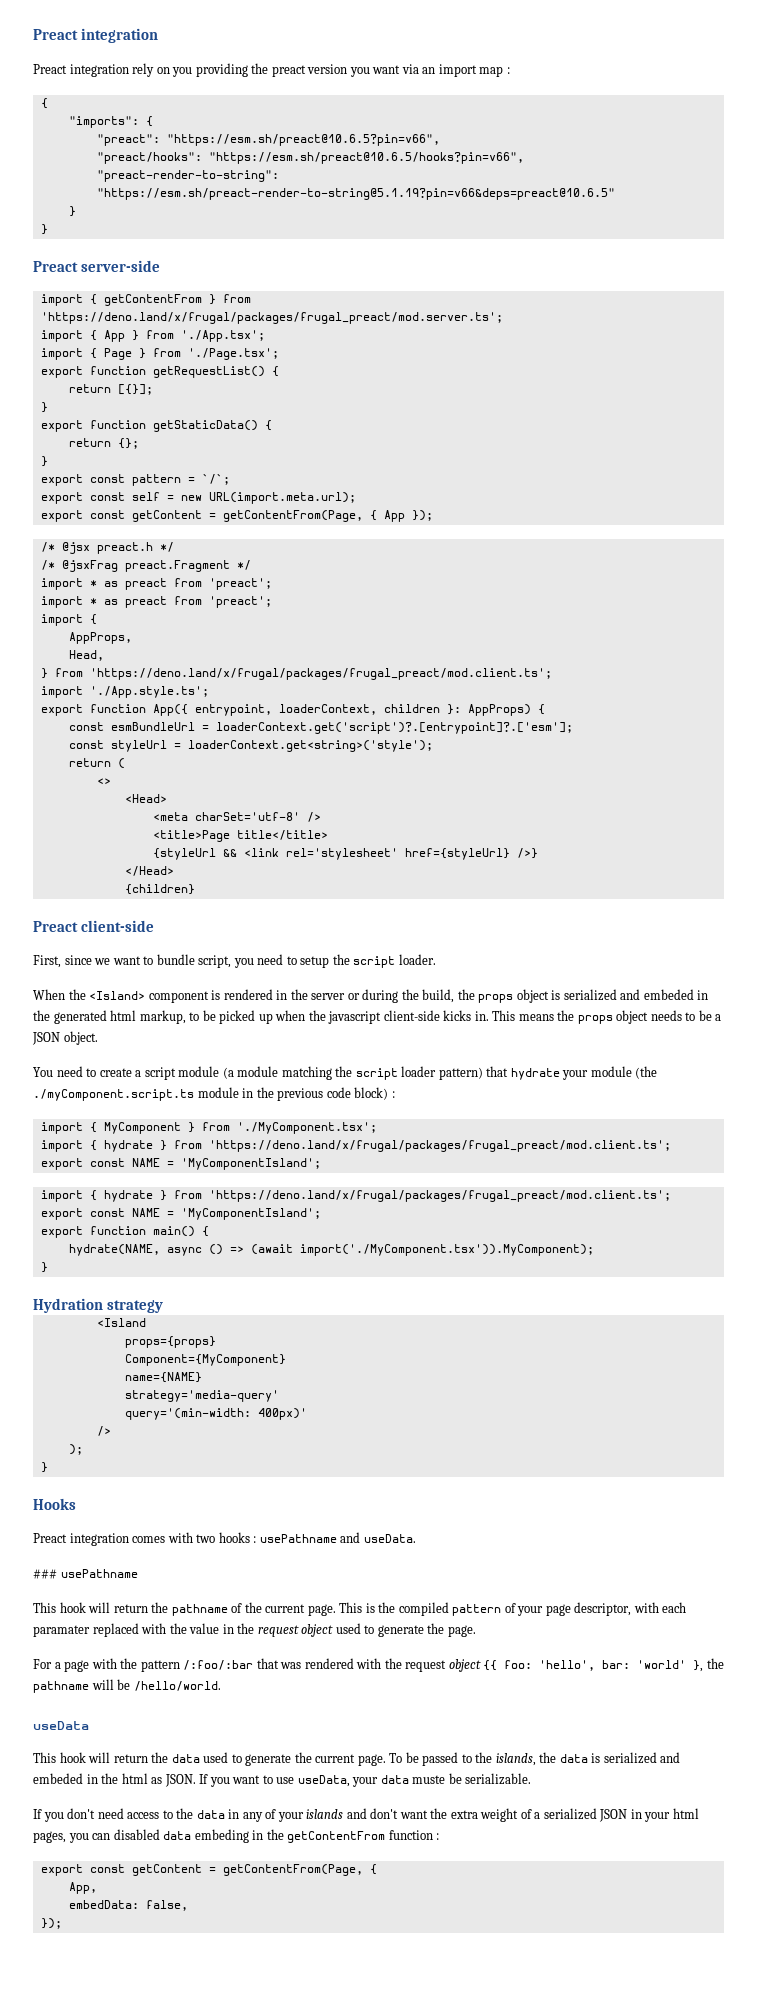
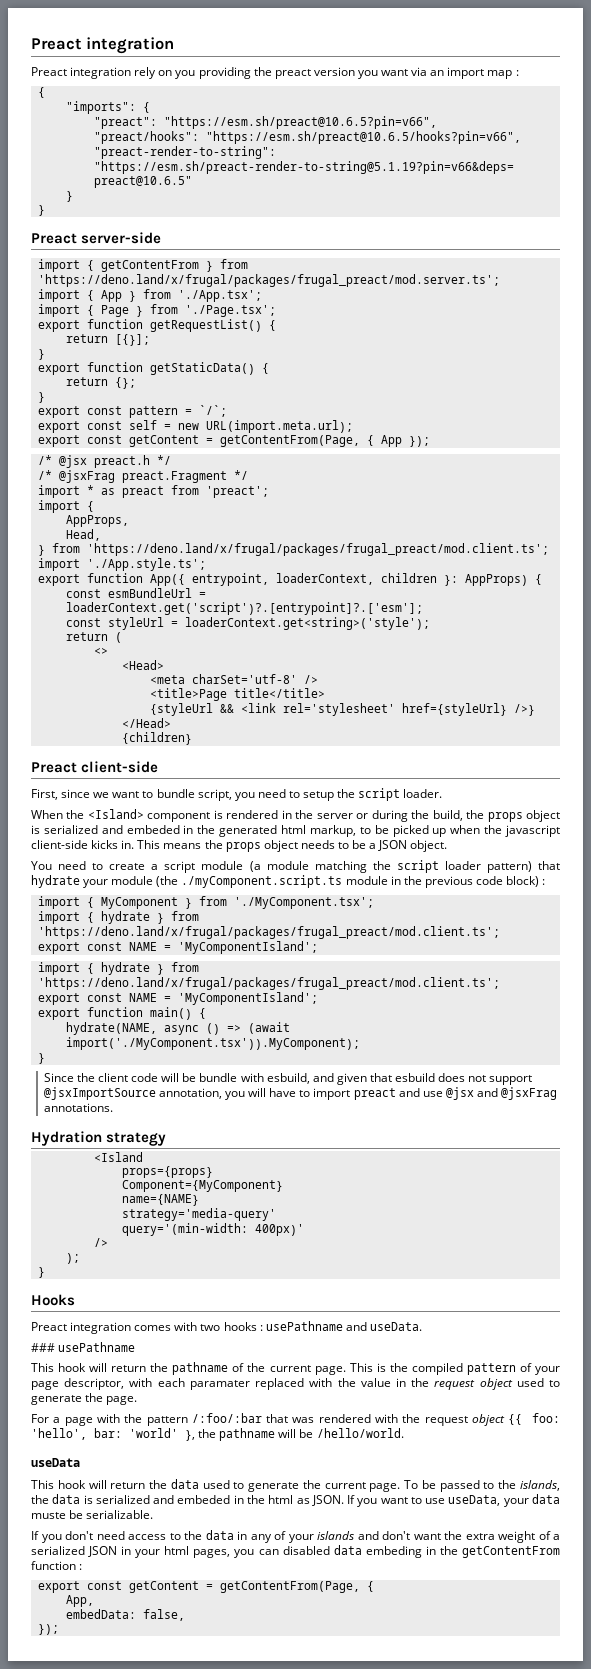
[40,596,272,608] // import * as preact from 'preact'; -> (269, 492) none
(48, 1267) none -> [43,1073,533,1085] [43,1087,558,1100] [43,1103,113,1112] // Since the client code will be bundle with esbuild, and given that esbuild does not support @jsxImportSource annotation, you will have to import preact and use @jsx and @jsxFrag annotations.

